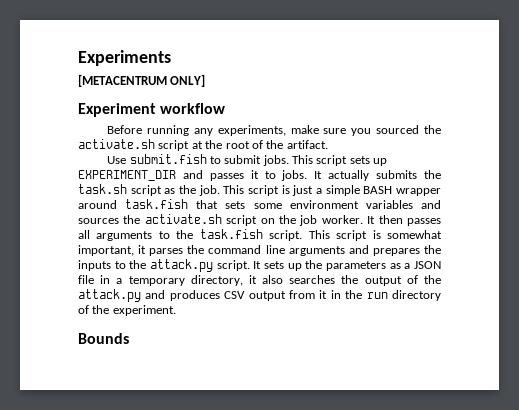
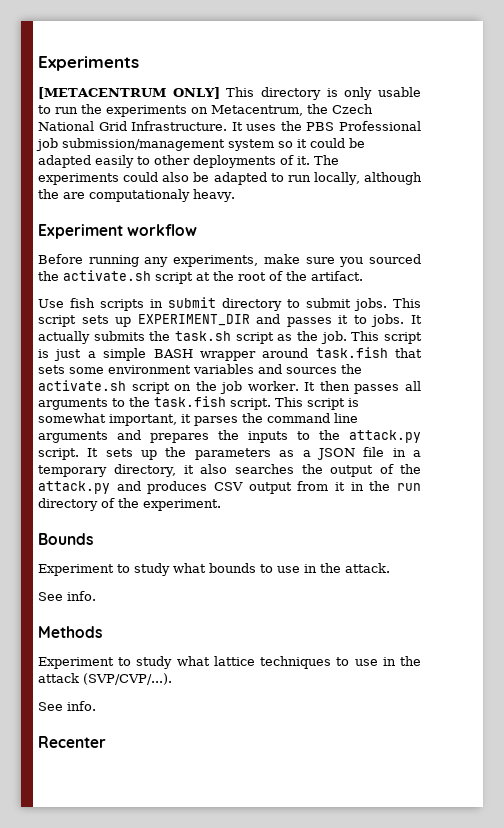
(206, 80) none -> [226,87,422,100] [38,104,373,117] [38,121,421,131] [36,138,365,151] [38,155,339,168] [38,172,422,185] [38,189,235,202] This directory is only usable to run the experiments on Metacentrum, the Czech National Grid Infrastructure. It uses the PBS Professional job submission/management system so it could be adapted easily to other deployments of it. The experiments could also be adapted to run locally, although the are computationaly heavy.
[129,154,207,164] submit.fish -> [70,297,282,311] fish scripts in submit directory
(129, 338) none -> [38,563,390,576] [38,591,96,601] [38,626,102,638] [38,656,422,669] [38,673,172,685] [38,701,96,711] [38,736,106,748] // Experiment to study what bounds to use in the attack. // See info. // Methods // Experiment to study what lattice techniques to use in the attack (SVP/CVP/...). // See info. // Recenter

